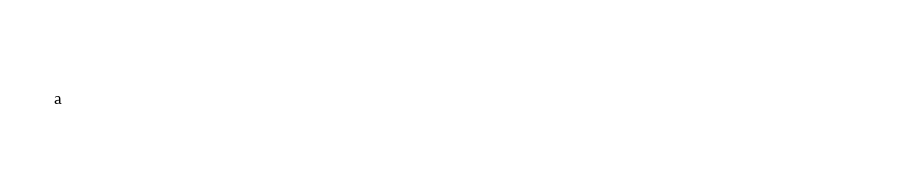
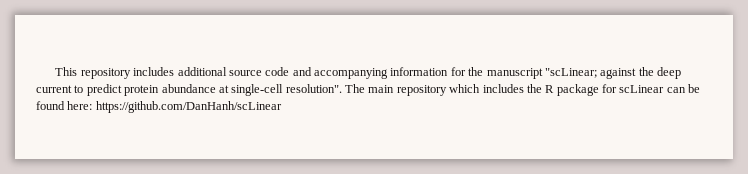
[54,96,62,104] a -> [55,67,681,79] [36,84,701,96] [36,101,282,113] This repository includes additional source code and accompanying information for the manuscript "scLinear; against the deep current to predict protein abundance at single-cell resolution". The main repository which includes the R package for scLinear can be found here: https://github.com/DanHanh/scLinear

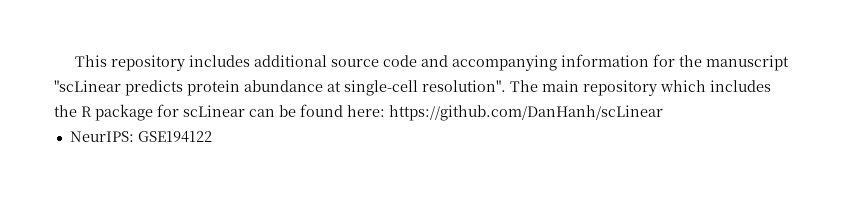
[544,67,681,79] [36,84,122,96] "scLinear; against the deep current to predict -> [54,80,183,96] "scLinear predicts
(282, 107) none -> [69,131,212,143] // NeurIPS: GSE194122

